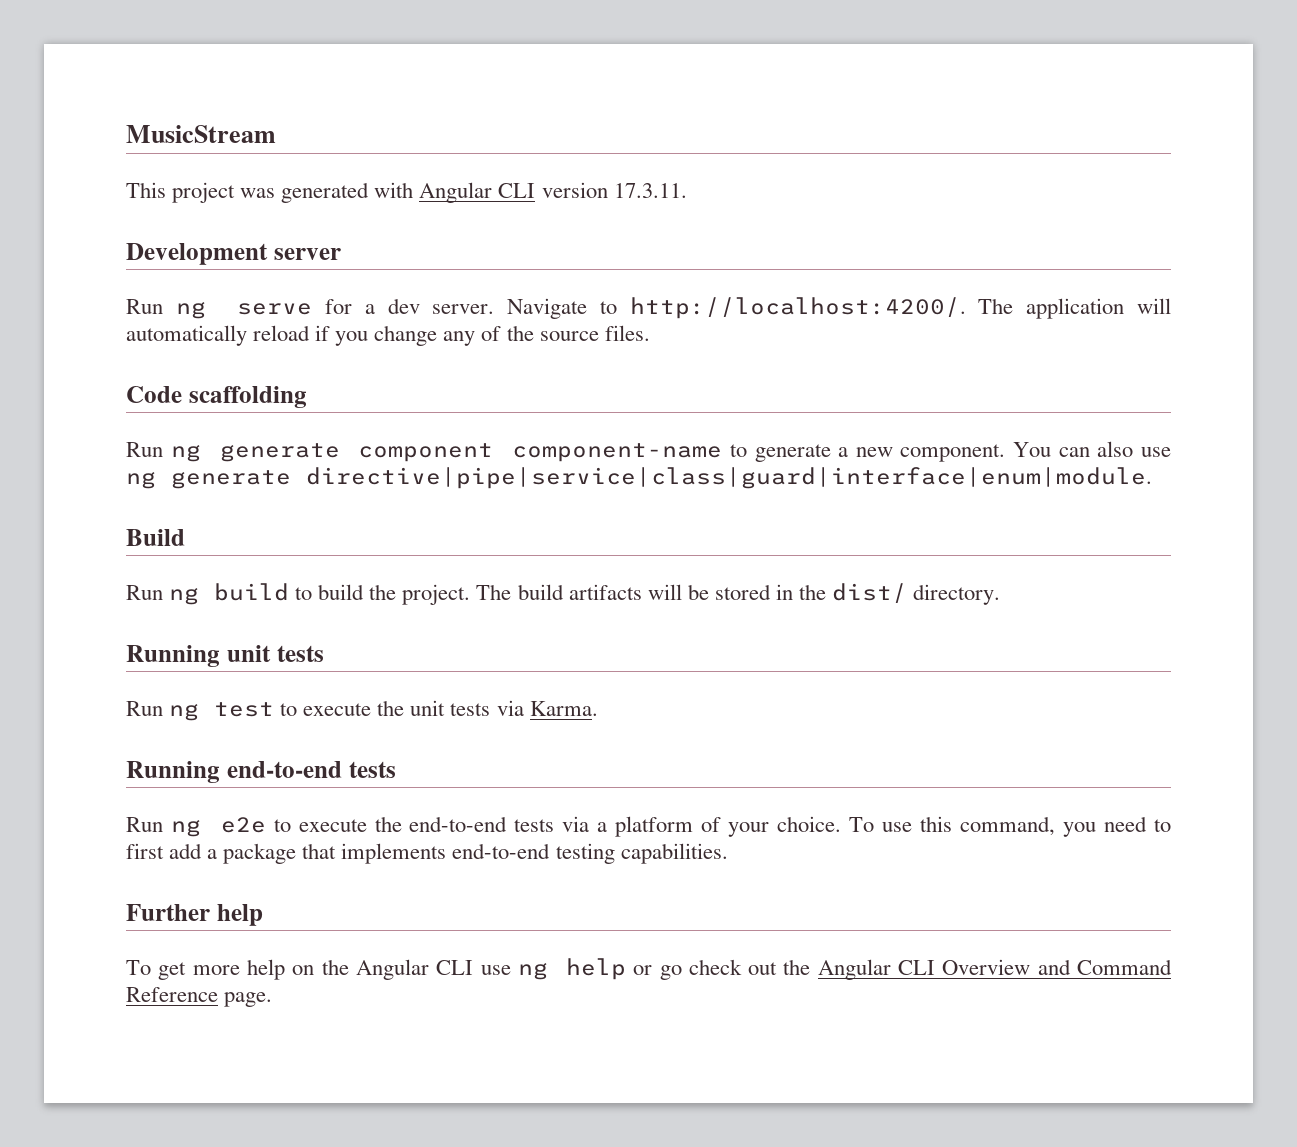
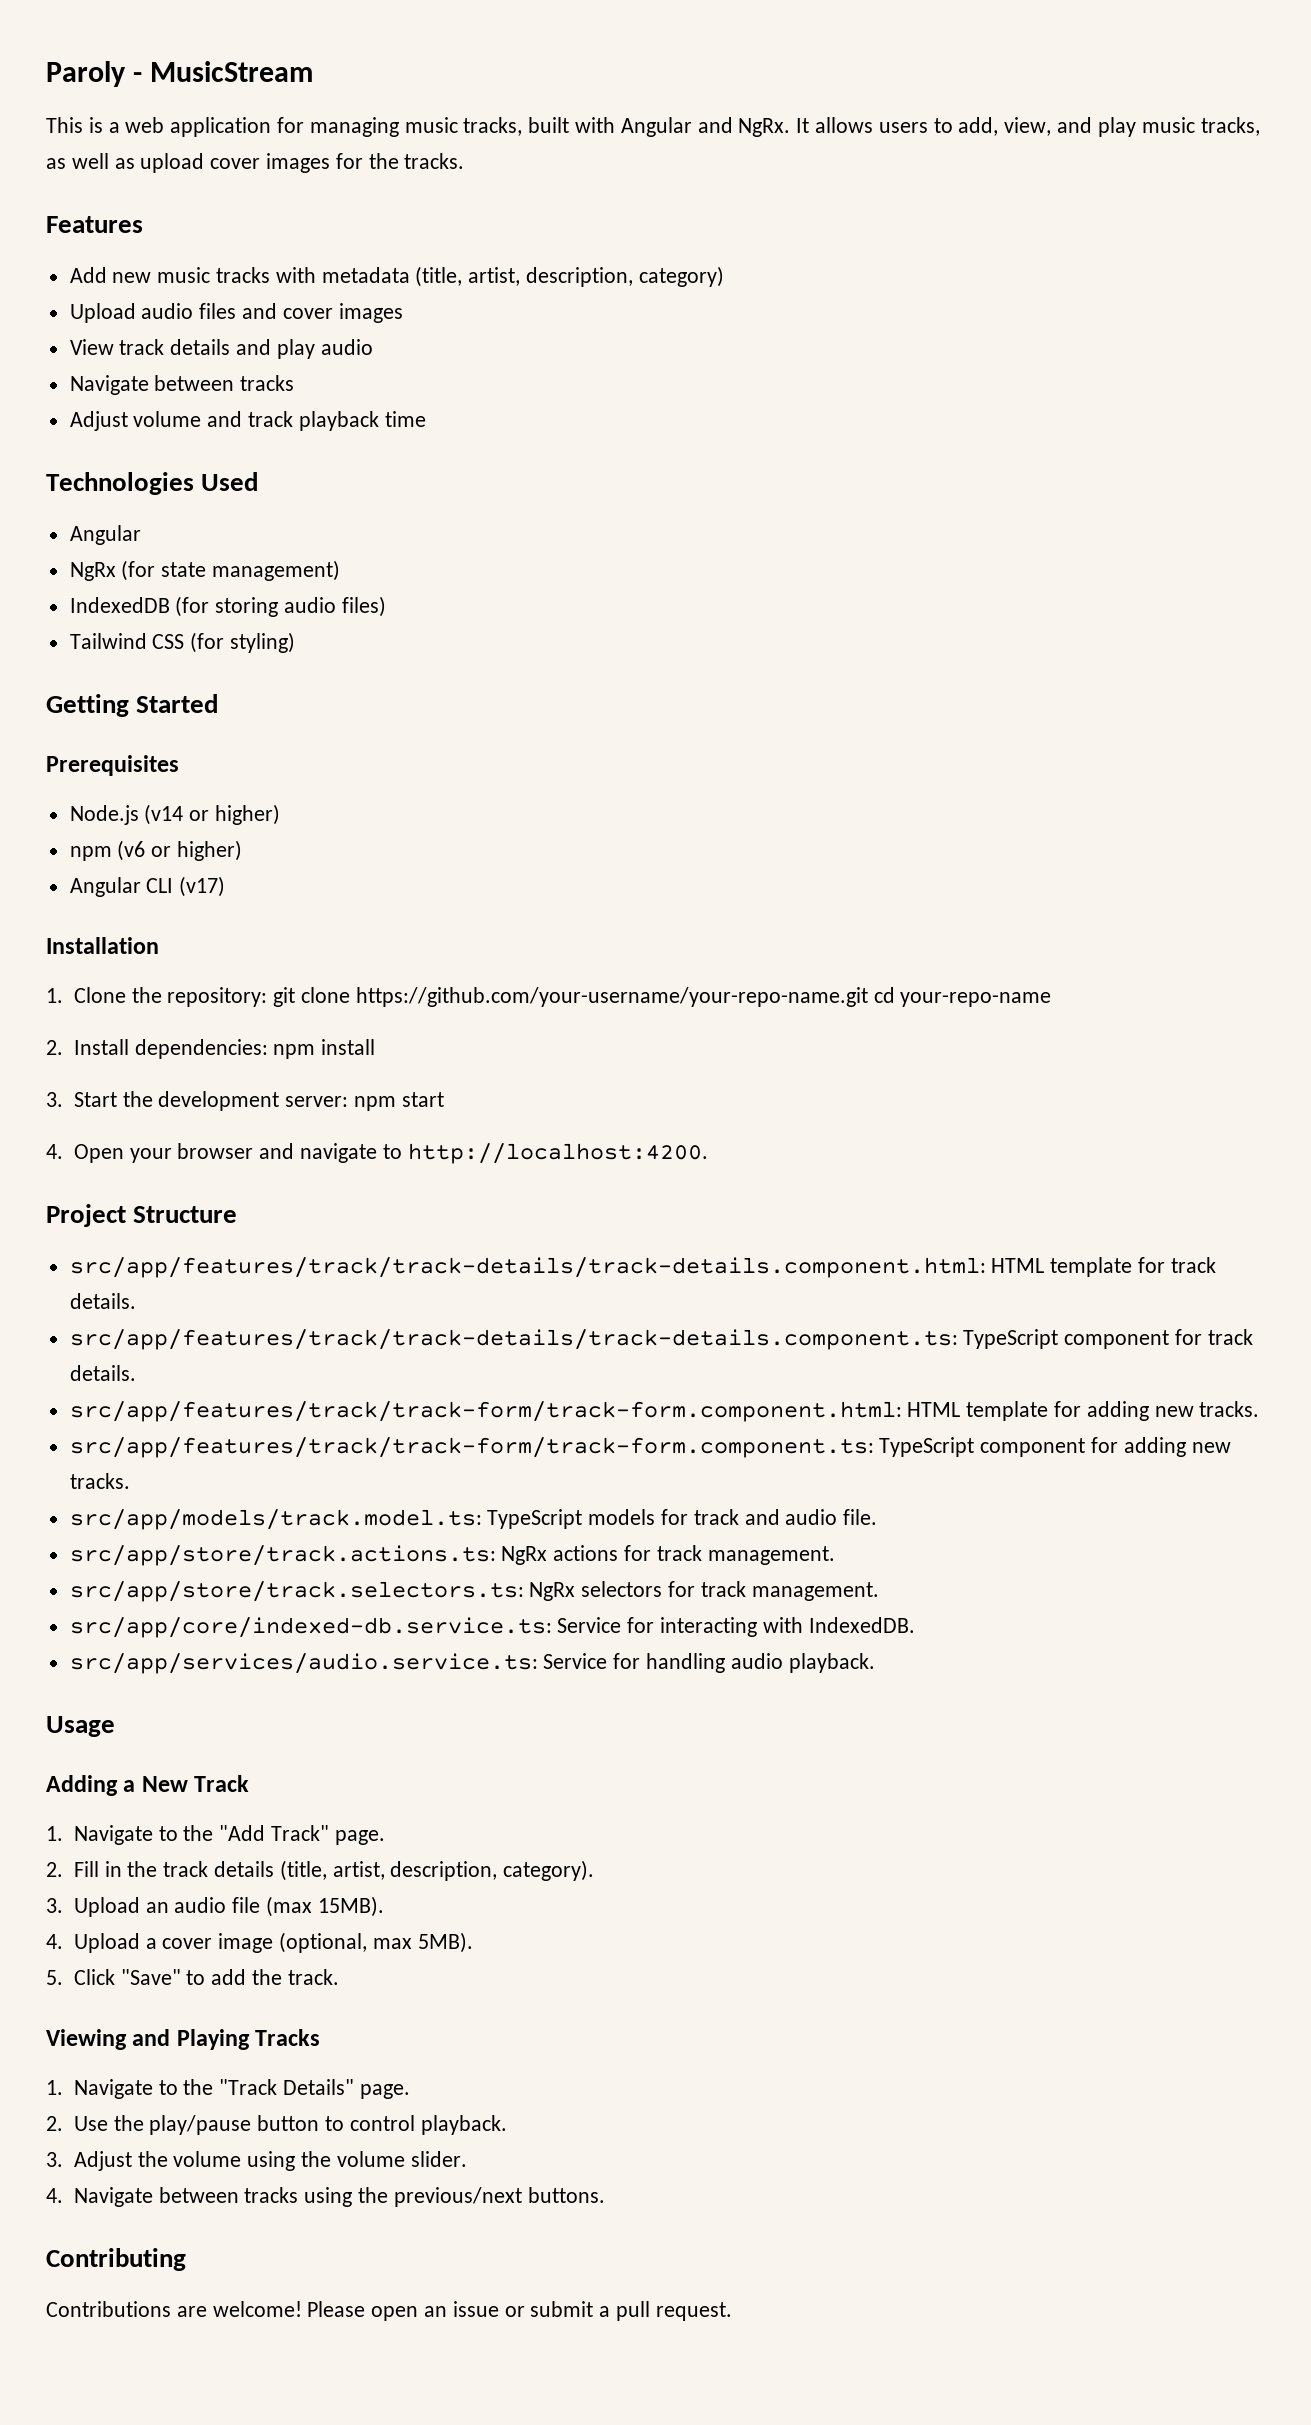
(126, 134) none -> [46,61,143,87] Paroly -
[172,182,687,203] [126,243,341,265] [126,297,1171,319] [126,325,650,346] [126,386,307,408] [126,441,1171,462] [126,467,1152,489] [126,529,185,546] [126,583,1001,605] [126,645,324,667] [126,700,598,721] [126,761,396,783] [126,816,1171,837] [126,843,728,864] [126,904,263,926] [126,958,1173,980] [126,987,273,1007] project was generated with Angular CLI version 17.3.11. // Development server // Run ng serve for a dev server. Navigate to http://localhost:4200/. The application will automatically reload if you change any of the source files. // Code scaffolding // Run ng generate component component-name to generate a new component. You can also use ng generate directive|pipe|service|class|guard|interface|enum|module. // Build // Run ng build to build the project. The build artifacts will be stored in the dist/ directory. // Running unit tests // Run ng test to execute the unit tests via Karma. // Running end-to-end tests // Run ng e2e to execute the end-to-end tests via a platform of your choice. To use this command, you need to first add a package that implements end-to-end testing capabilities. // Further help // To get more help on the Angular CLI use ng help or go check out the Angular CLI Overview and Command Reference page. -> [88,117,1260,137] [46,153,465,173] [46,216,143,233] [69,266,724,287] [69,303,403,323] [69,339,373,359] [69,375,295,395] [69,411,426,431] [46,472,259,495] [69,525,141,545] [69,560,341,581] [69,596,386,617] [69,632,296,653] [46,694,219,717] [46,755,179,776] [69,804,281,825] [69,840,243,861] [69,876,226,897] [46,937,159,954] [46,987,1052,1007] [46,1039,376,1059] [46,1091,444,1111] [46,1143,708,1164] [46,1204,238,1227] [69,1257,1216,1278] [69,1293,136,1309] [69,1329,1253,1350] [69,1365,136,1381] [69,1401,1260,1422] [69,1437,1231,1458] [69,1473,130,1489] [69,1509,878,1530] [69,1545,835,1566] [69,1581,879,1602] [69,1617,915,1638] [69,1653,875,1674] [46,1716,115,1737] [46,1775,250,1796] [46,1825,385,1845] [46,1860,595,1881] [46,1896,384,1917] [46,1932,473,1953] [46,1969,339,1985] [46,2029,321,2050] [46,2079,410,2099] [46,2115,507,2135] [46,2151,467,2171] [46,2187,605,2207] [46,2248,186,2271] [46,2301,732,2321] is a web application for managing music tracks, built with Angular and NgRx. It allows users to add, view, and play music tracks, as well as upload cover images for the tracks. // Features // Add new music tracks with metadata (title, artist, description, category) // Upload audio files and cover images // View track details and play audio // Navigate between tracks // Adjust volume and track playback time // Technologies Used // Angular // NgRx (for state management) // IndexedDB (for storing audio files) // Tailwind CSS (for styling) // Getting Started // Prerequisites // Node.js (v14 or higher) // npm (v6 or higher) // Angular CLI (v17) // Installation // 1. Clone the repository: git clone https://github.com/your-username/your-repo-name.git cd your-repo-name // 2. Install dependencies: npm install // 3. Start the development server: npm start // 4. Open your browser and navigate to http://localhost:4200. // Project Structure // src/app/features/track/track-details/track-details.component.html: HTML template for track details. // src/app/features/track/track-details/track-details.component.ts: TypeScript component for track details. // src/app/features/track/track-form/track-form.component.html: HTML template for adding new tracks. // src/app/features/track/track-form/track-form.component.ts: TypeScript component for adding new tracks. // src/app/models/track.model.ts: TypeScript models for track and audio file. // src/app/store/track.actions.ts: NgRx actions for track management. // src/app/store/track.selectors.ts: NgRx selectors for track management. // src/app/core/indexed-db.service.ts: Service for interacting with IndexedDB. // src/app/services/audio.service.ts: Service for handling audio playback. // Usage // Adding a New Track // 1. Navigate to the "Add Track" page. // 2. Fill in the track details (title, artist, description, category). // 3. Upload an audio file (max 15MB). // 4. Upload a cover image (optional, max 5MB). // 5. Click "Save" to add the track. // Viewing and Playing Tracks // 1. Navigate to the "Track Details" page. // 2. Use the play/pause button to control playback. // 3. Adjust the volume using the volume slider. // 4. Navigate between tracks using the previous/next buttons. // Contributing // Contributions are welcome! Please open an issue or submit a pull request.

